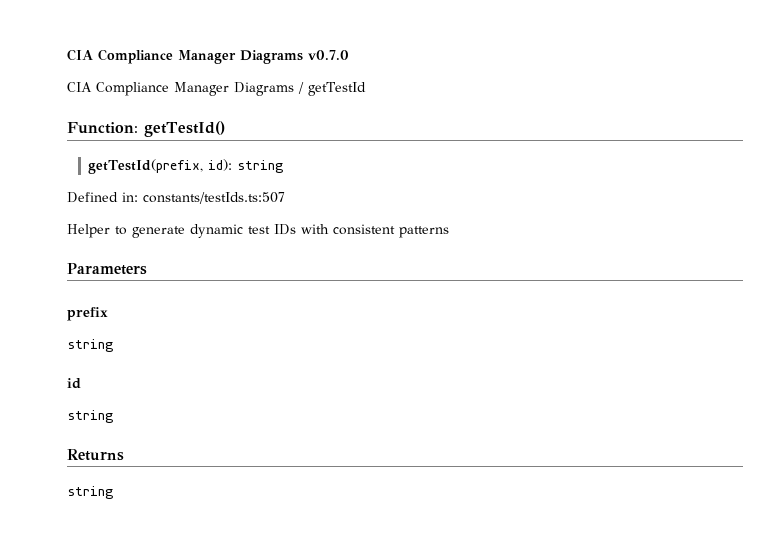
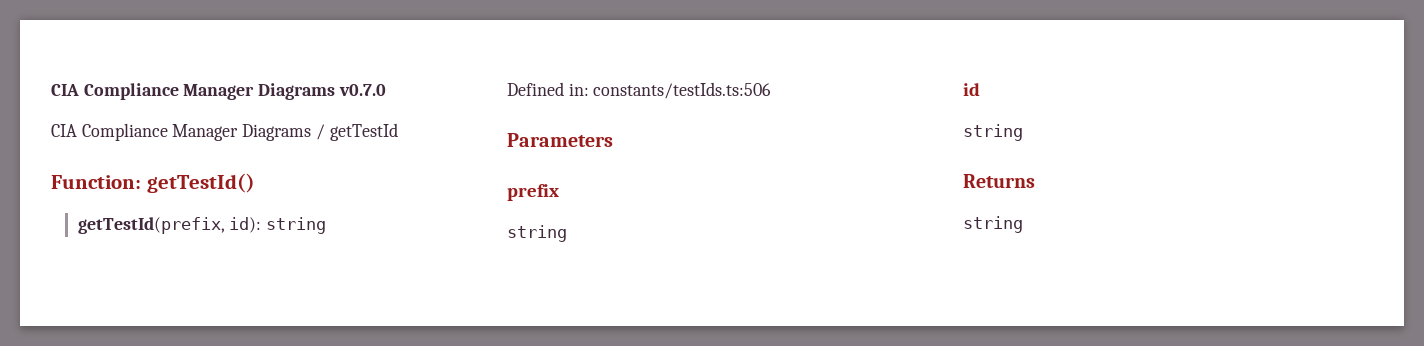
[143,192,285,204] [67,224,449,238] constants/testIds.ts:507 // Helper to generate dynamic test IDs with consistent patterns -> [593,82,772,99] constants/testIds.ts:506

